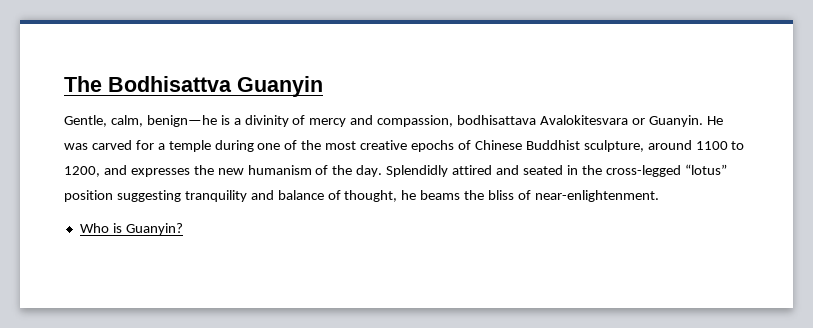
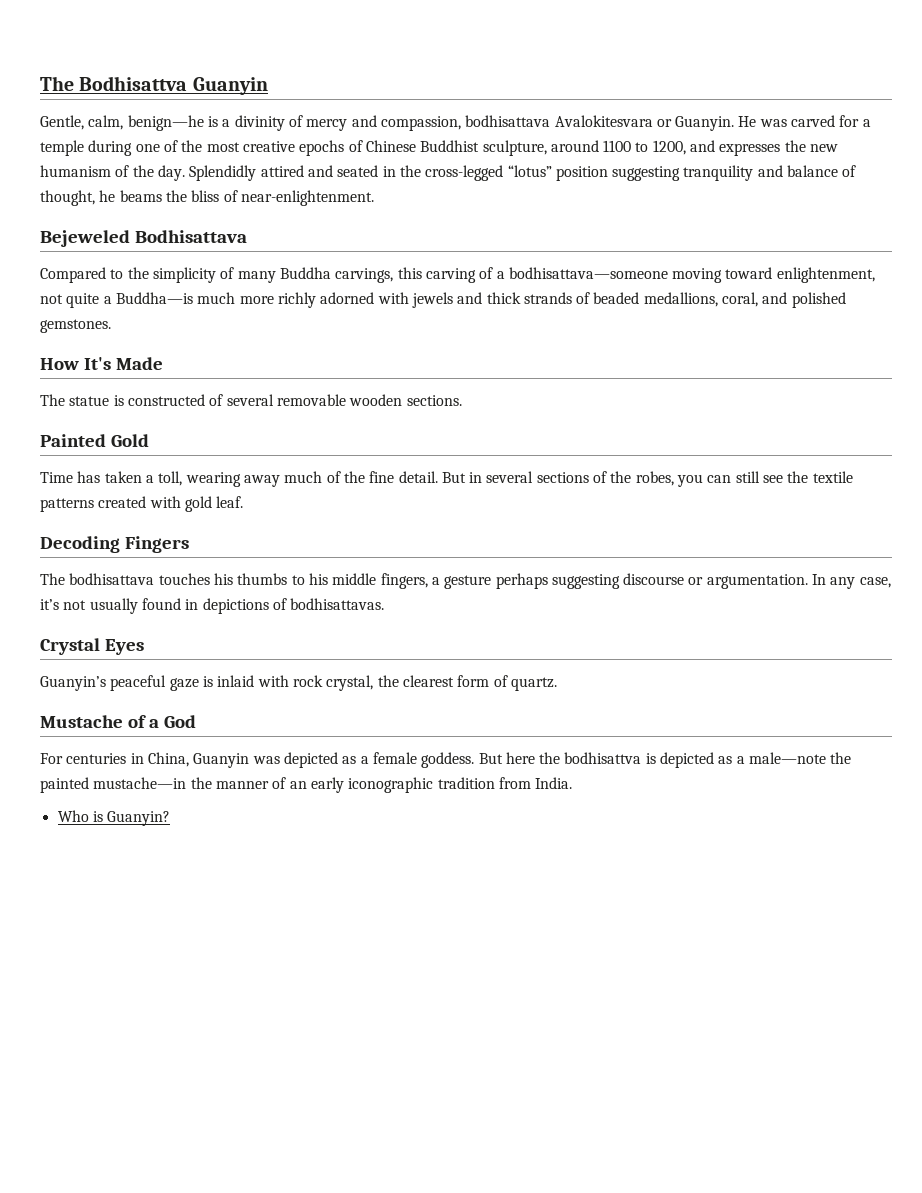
(659, 196) none -> [40,230,247,247] [40,267,875,283] [40,292,846,308] [40,319,111,333] [40,357,163,370] [40,394,462,406] [40,434,149,447] [40,471,853,487] [40,496,244,512] [40,536,189,553] [40,573,891,589] [40,598,385,614] [40,638,144,655] [40,675,557,691] [40,715,196,728] [40,752,852,768] [40,777,573,793] // Bejeweled Bodhisattava // Compared to the simplicity of many Buddha carvings, this carving of a bodhisattava—someone moving toward enlightenment, not quite a Buddha—is much more richly adorned with jewels and thick strands of beaded medallions, coral, and polished gemstones. // How It's Made // The statue is constructed of several removable wooden sections. // Painted Gold // Time has taken a toll, wearing away much of the fine detail. But in several sections of the robes, you can still see the textile patterns created with gold leaf. // Decoding Fingers // The bodhisattava touches his thumbs to his middle fingers, a gesture perhaps suggesting discourse or argumentation. In any case, it’s not usually found in depictions of bodhisattavas. // Crystal Eyes // Guanyin’s peaceful gaze is inlaid with rock crystal, the clearest form of quartz. // Mustache of a God // For centuries in China, Guanyin was depicted as a female goddess. But here the bodhisattva is depicted as a male—note the painted mustache—in the manner of an early iconographic tradition from India.

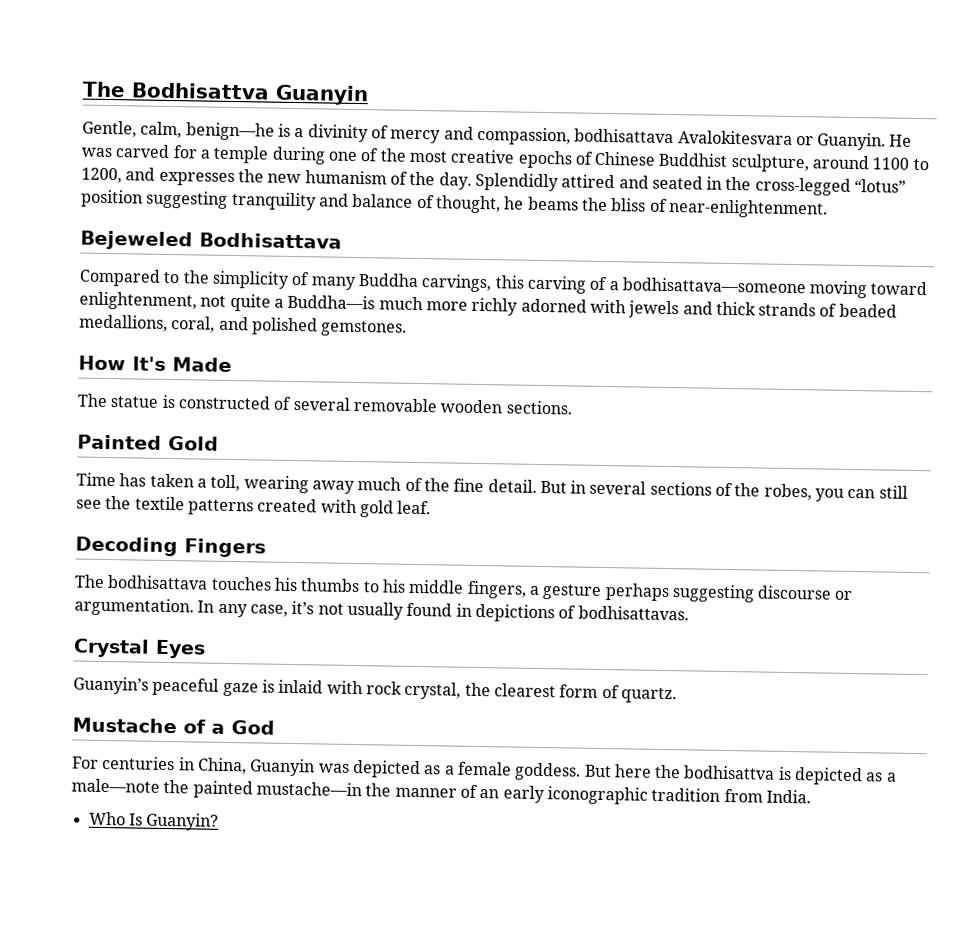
[92,811,103,822] is -> [128,813,143,826] Is

